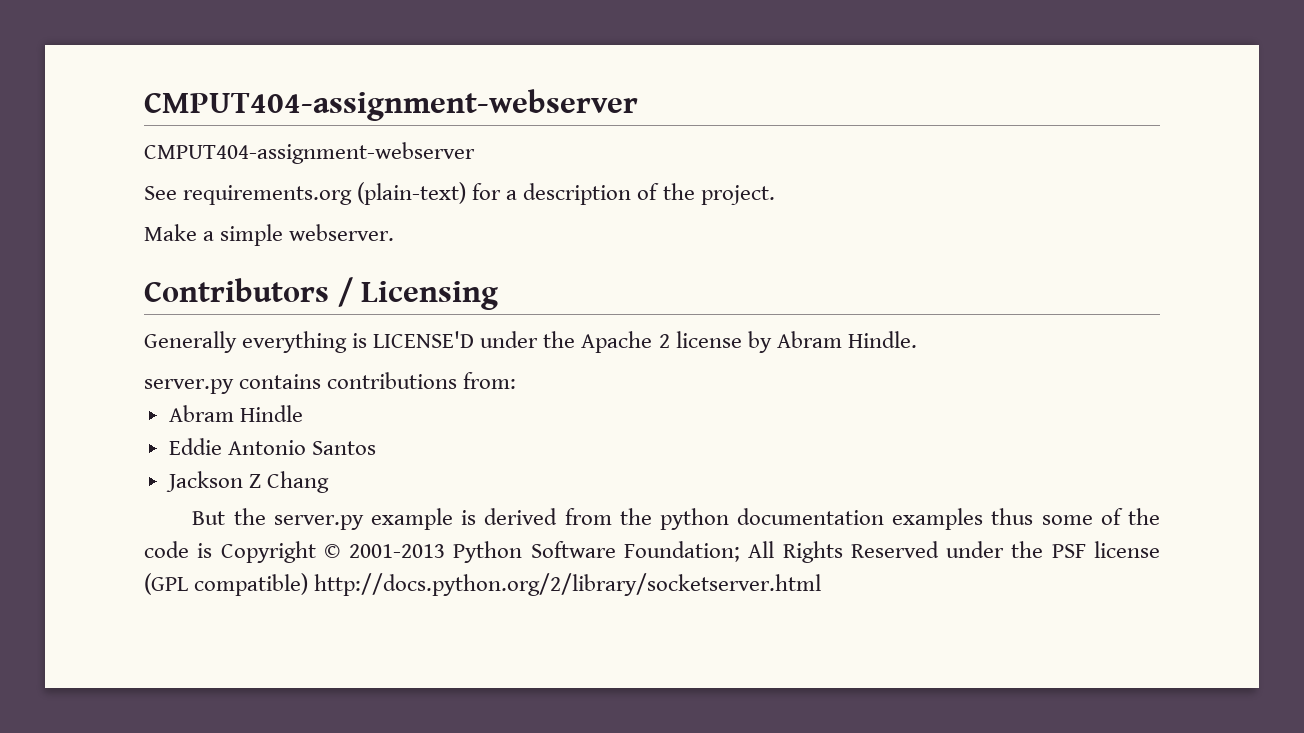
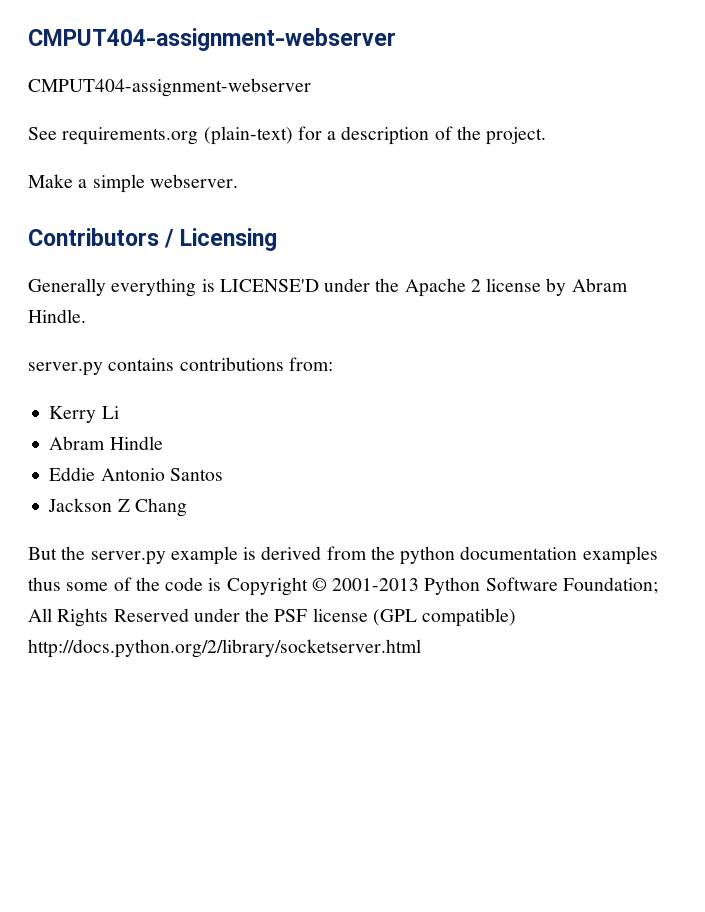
(517, 380) none -> [49,406,119,423] // Kerry Li

